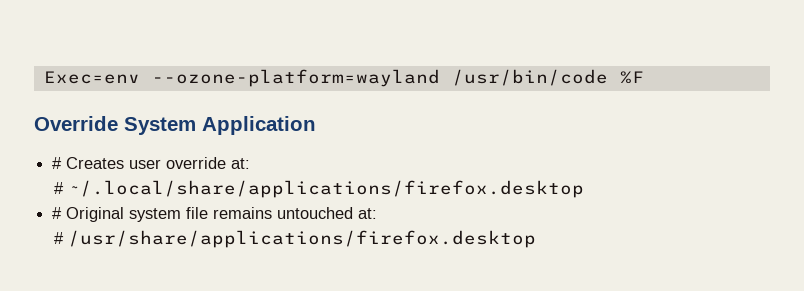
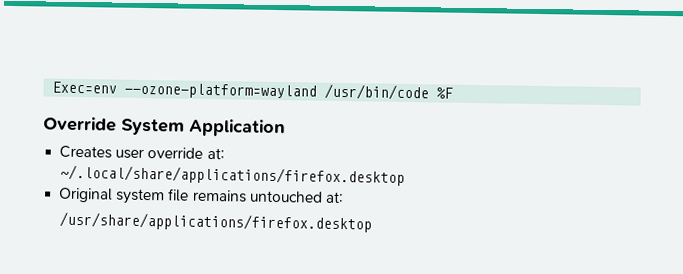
[52,157,63,169] # -> (286, 128) none
[54,182,65,194] # -> (225, 153) none
[52,207,63,219] # -> (405, 175) none
[54,232,65,244] # -> (344, 197) none

